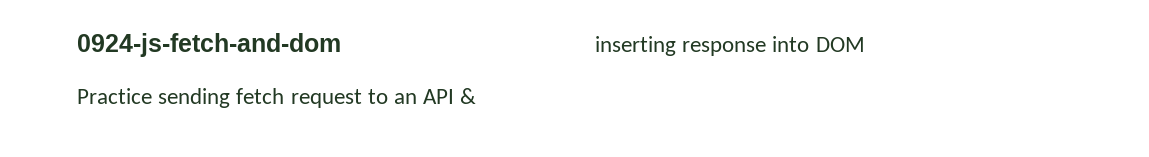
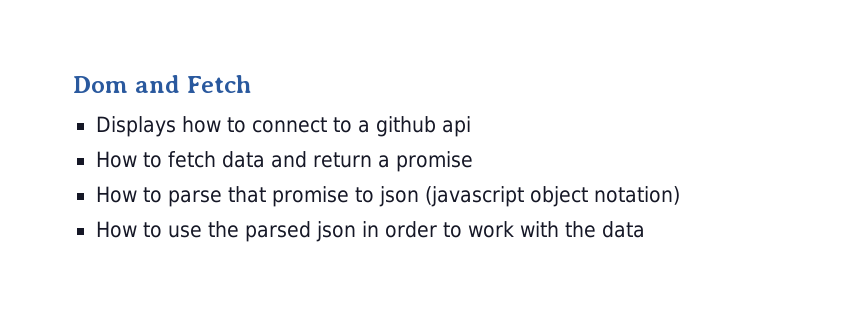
[77,33,341,57] [77,88,477,108] [595,36,865,56] 0924-js-fetch-and-dom // Practice sending fetch request to an API & inserting response into DOM -> [73,75,252,93] [95,116,471,137] [95,151,473,172] [95,186,680,207] [95,221,645,242] Dom and Fetch // Displays how to connect to a github api // How to fetch data and return a promise // How to parse that promise to json (javascript object notation) // How to use the parsed json in order to work with the data

